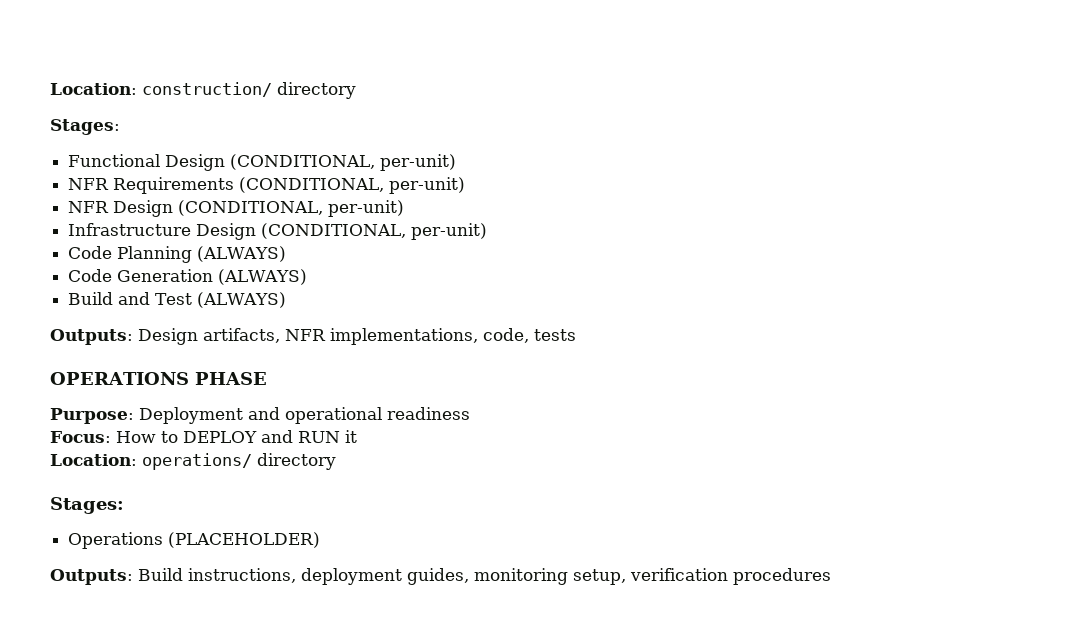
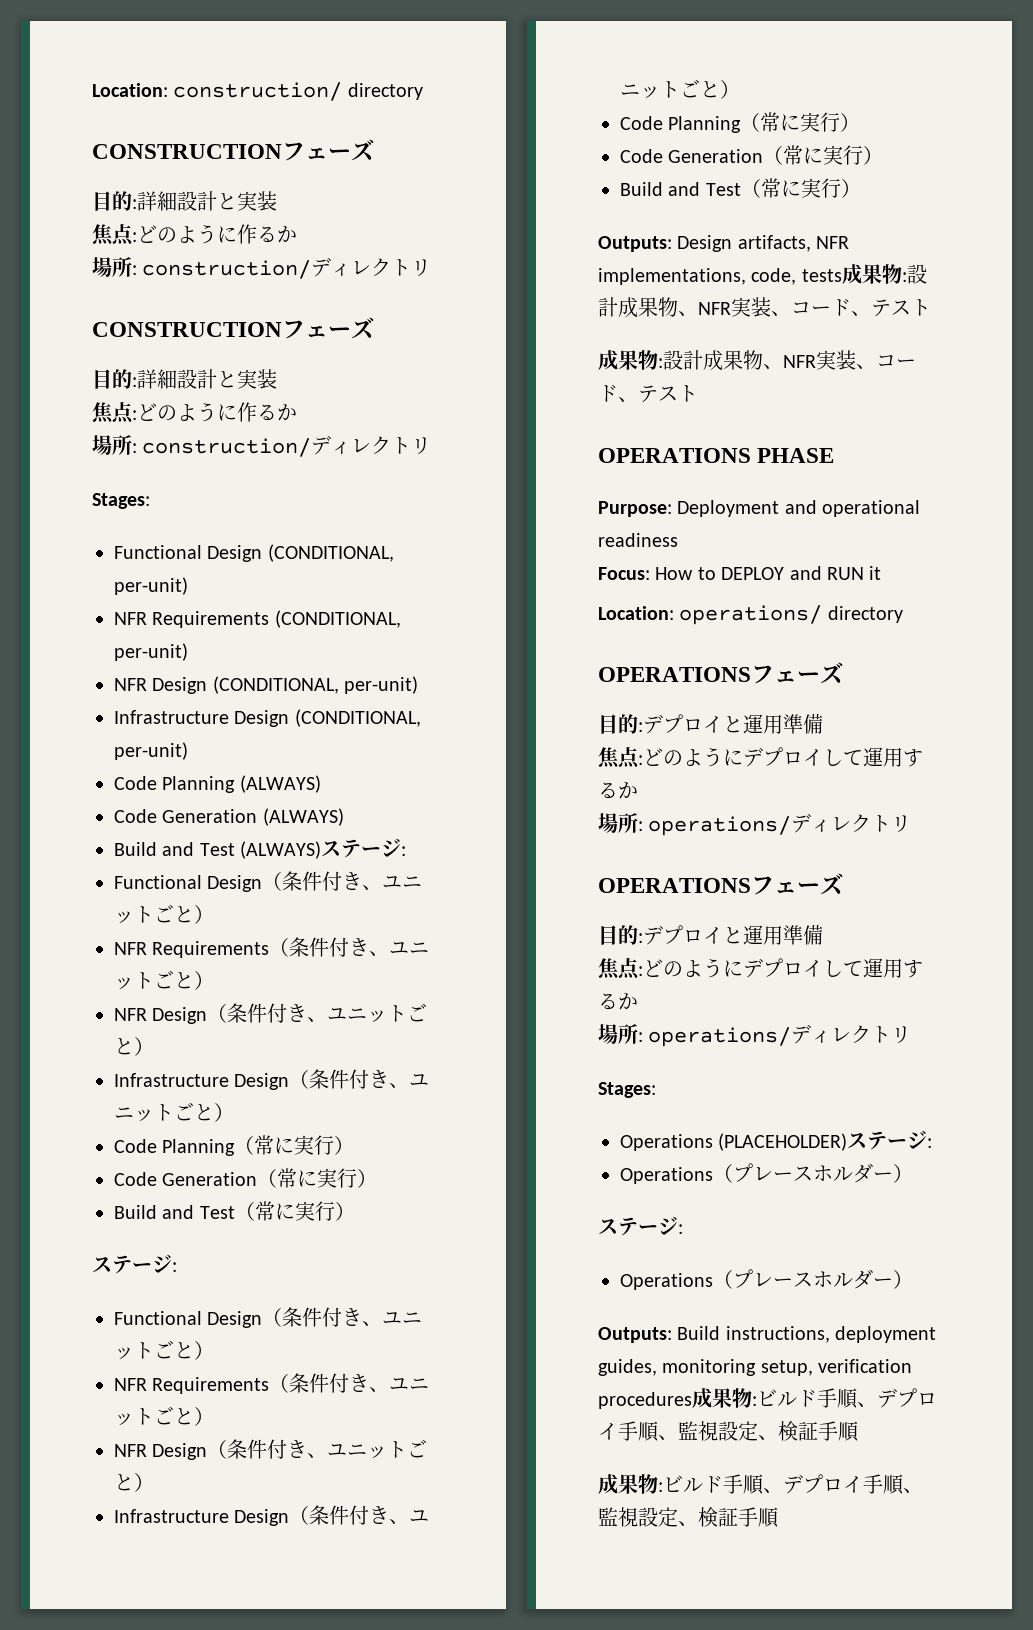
(356, 90) none -> [92,139,374,161] [92,191,277,211] [92,224,297,246] [92,257,432,279] [92,317,374,339] [92,369,277,389] [92,402,297,424] [92,435,432,457] // CONSTRUCTIONフェーズ // 目的:詳細設計と実装 // 焦点:どのように作るか // 場所: construction/ディレクトリ // CONSTRUCTIONフェーズ // 目的:詳細設計と実装 // 焦点:どのように作るか // 場所: construction/ディレクトリ
(287, 300) none -> [321,838,407,858] [114,871,423,892] [114,904,214,924] [114,937,430,958] [114,970,214,990] [114,1003,428,1024] [114,1037,154,1056] [114,1069,430,1090] [114,1102,234,1122] [114,1135,355,1156] [114,1168,378,1188] [114,1201,355,1221] [92,1254,177,1274] [114,1307,423,1328] [114,1340,214,1360] [114,1373,430,1394] [114,1406,214,1426] [114,1439,428,1460] [114,1473,154,1492] [114,1505,430,1526] [620,79,740,99] [620,112,861,133] [620,145,884,165] [620,178,861,198] ステージ: // Functional Design（条件付き、ユニットごと） // NFR Requirements（条件付き、ユニットごと） // NFR Design（条件付き、ユニットごと） // Infrastructure Design（条件付き、ユニットごと） // Code Planning（常に実行） // Code Generation（常に実行） // Build and Test（常に実行） // ステージ: // Functional Design（条件付き、ユニットごと） // NFR Requirements（条件付き、ユニットごと） // NFR Design（条件付き、ユニットごと） // Infrastructure Design（条件付き、ユニットごと） // Code Planning（常に実行） // Code Generation（常に実行） // Build and Test（常に実行）
(576, 335) none -> [841,264,927,284] [598,297,931,318] [598,350,916,371] [598,385,698,403] 成果物:設計成果物、NFR実装、コード、テスト // 成果物:設計成果物、NFR実装、コード、テスト
[50,497,124,514] [68,532,321,549] Stages: // Operations (PLACEHOLDER) -> [598,662,843,684] [598,714,823,734] [598,747,923,769] [598,781,638,799] [598,813,912,836] [598,873,843,895] [598,925,823,945] [598,958,923,980] [598,992,638,1010] [598,1024,912,1047] [598,1082,656,1098] [620,1130,933,1151] [620,1163,913,1184] [598,1216,683,1236] [620,1269,913,1290] OPERATIONSフェーズ // 目的:デプロイと運用準備 // 焦点:どのようにデプロイして運用するか // 場所: operations/ディレクトリ // OPERATIONSフェーズ // 目的:デプロイと運用準備 // 焦点:どのようにデプロイして運用するか // 場所: operations/ディレクトリ // Stages: // Operations (PLACEHOLDER)ステージ: // Operations（プレースホルダー） // ステージ: // Operations（プレースホルダー）
(831, 576) none -> [692,1388,937,1409] [598,1421,859,1442] [598,1474,923,1495] [598,1507,779,1528] 成果物:ビルド手順、デプロイ手順、監視設定、検証手順 // 成果物:ビルド手順、デプロイ手順、監視設定、検証手順

